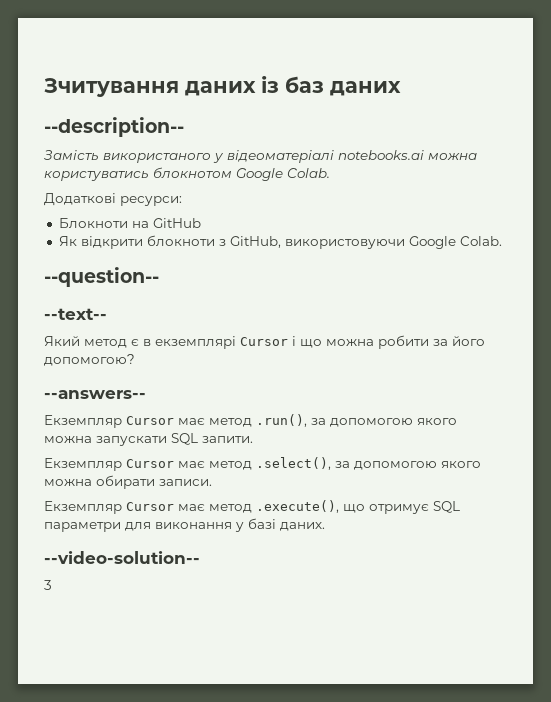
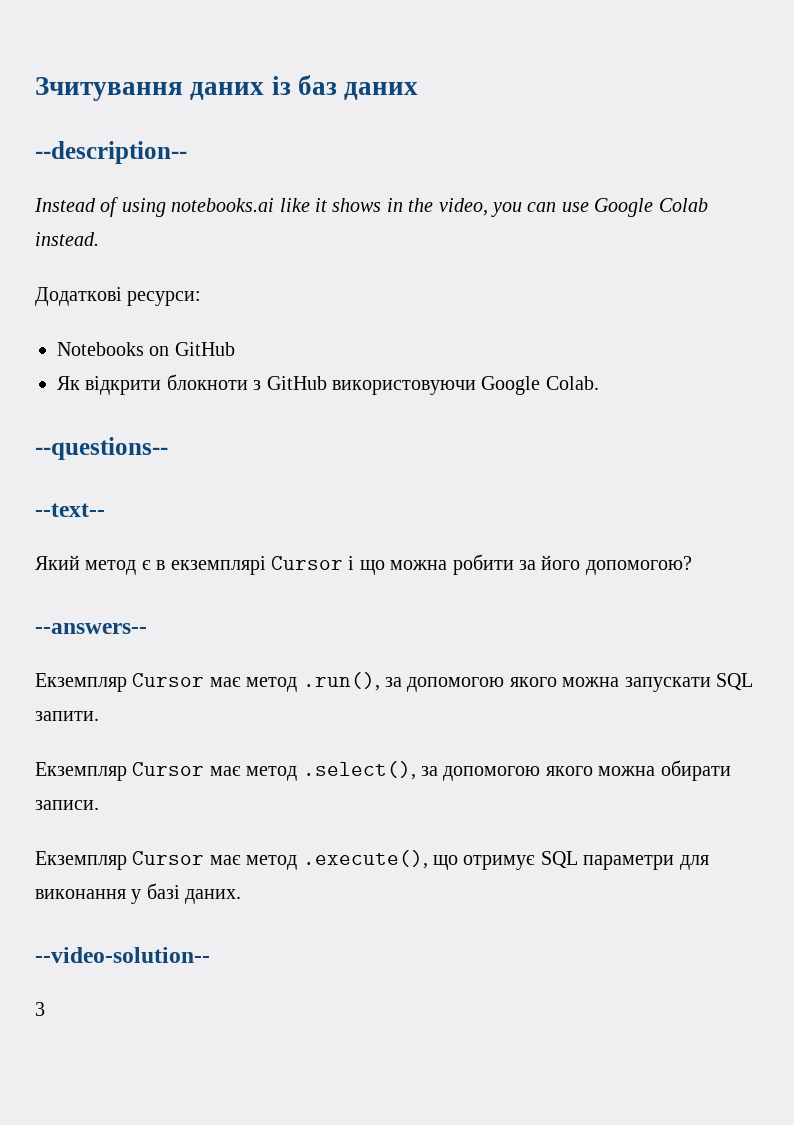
[43,150,477,163] [44,167,330,181] Замість використаного у відеоматеріалі notebooks.ai можна користуватись блокнотом Google Colab. -> [34,197,708,217] [35,232,99,246] Instead of using notebooks.ai like it shows in the video, you can use Google Colab instead.
[58,218,149,228] Блокноти на -> [57,342,170,356] Notebooks on
[229,236,281,248] GitHub, -> [266,376,327,390] GitHub
[44,267,159,287] --question-- -> [35,437,168,460] --questions--

